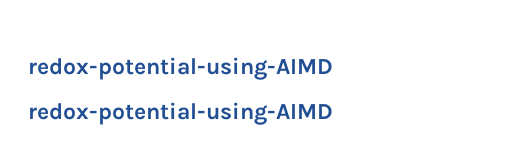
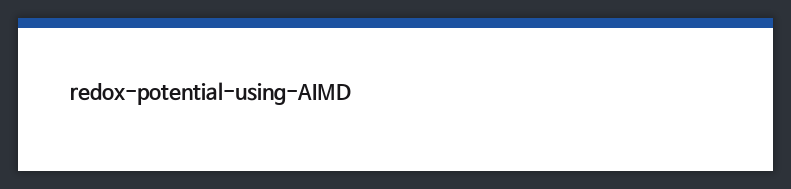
[28,57,333,80] [28,102,333,125] redox-potential-using-AIMD // redox-potential-using-AIMD -> [70,82,351,105] redox-potential-using-AIMD

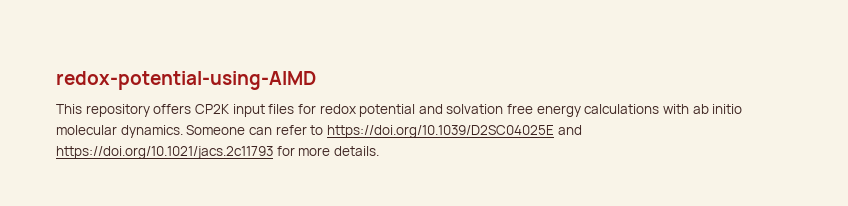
(351, 93) none -> [56,104,743,117] [56,125,582,138] [56,146,379,159] // This repository offers CP2K input files for redox potential and solvation free energy calculations with ab initio molecular dynamics. Someone can refer to https://doi.org/10.1039/D2SC04025E and https://doi.org/10.1021/jacs.2c11793 for more details.

